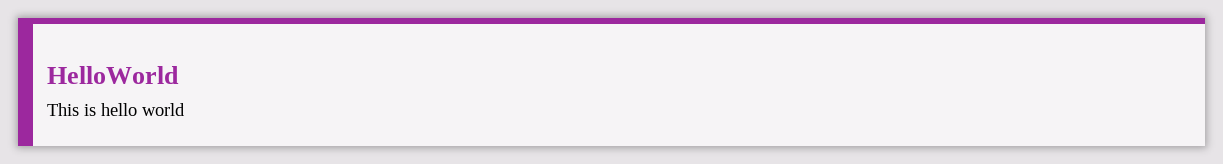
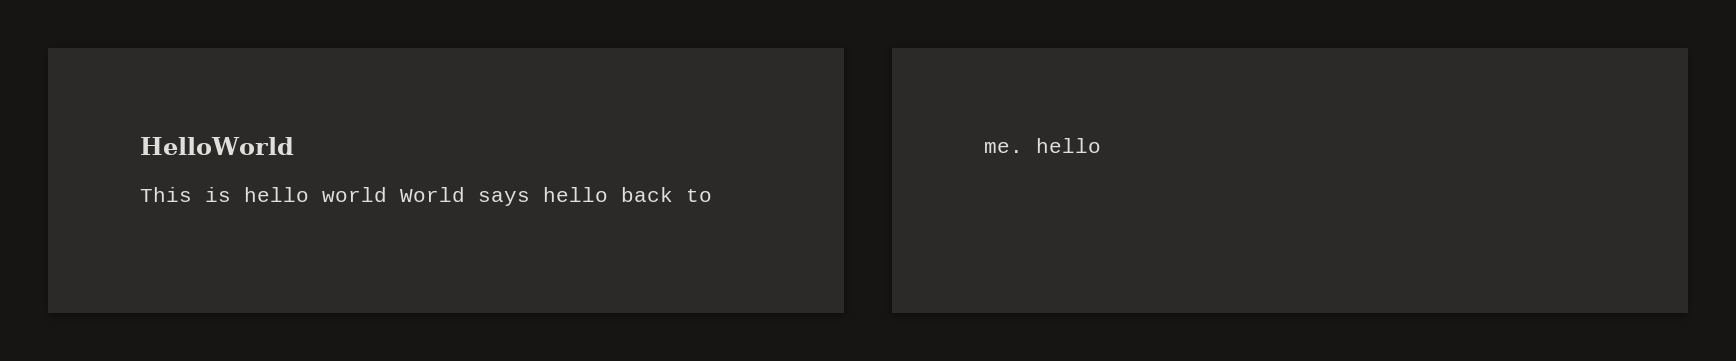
(185, 109) none -> [400,187,712,206] [984,138,1101,153] World says hello back to me. hello

